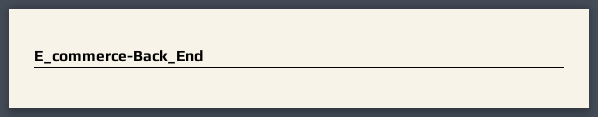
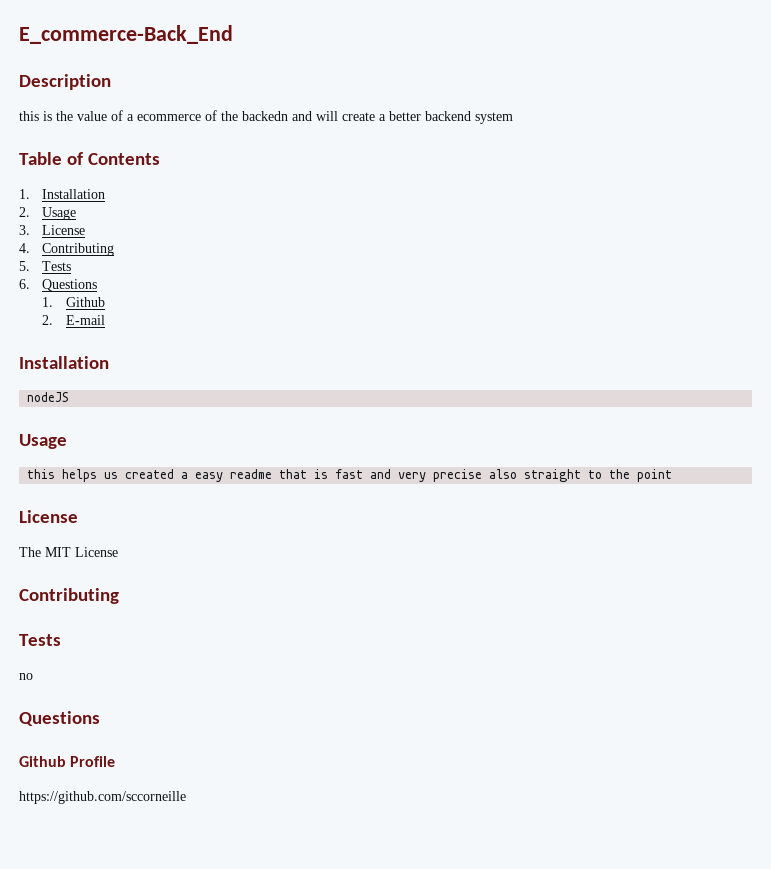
(203, 57) none -> [19,74,111,90] [19,110,513,124] [19,152,161,165] [19,189,106,199] [19,207,77,220] [19,225,86,235] [19,243,115,256] [19,261,72,271] [19,279,98,291] [42,297,105,307] [42,315,105,325] [19,356,109,369] [27,392,70,402] [19,434,67,449] [27,469,673,482] [19,510,78,523] [19,547,118,557] [19,588,119,604] [19,634,61,646] [19,673,33,680] [19,711,100,726] [19,756,116,767] [19,791,186,804] // Description // this is the value of a ecommerce of the backedn and will create a better backend system // Table of Contents // 1. Installation // 2. Usage // 3. License // 4. Contributing // 5. Tests // 6. Questions // 1. Github // 2. E-mail // Installation // nodeJS // Usage // this helps us created a easy readme that is fast and very precise also straight to the point // License // The MIT License // Contributing // Tests // no // Questions // Github Profile // https://github.com/sccorneille

